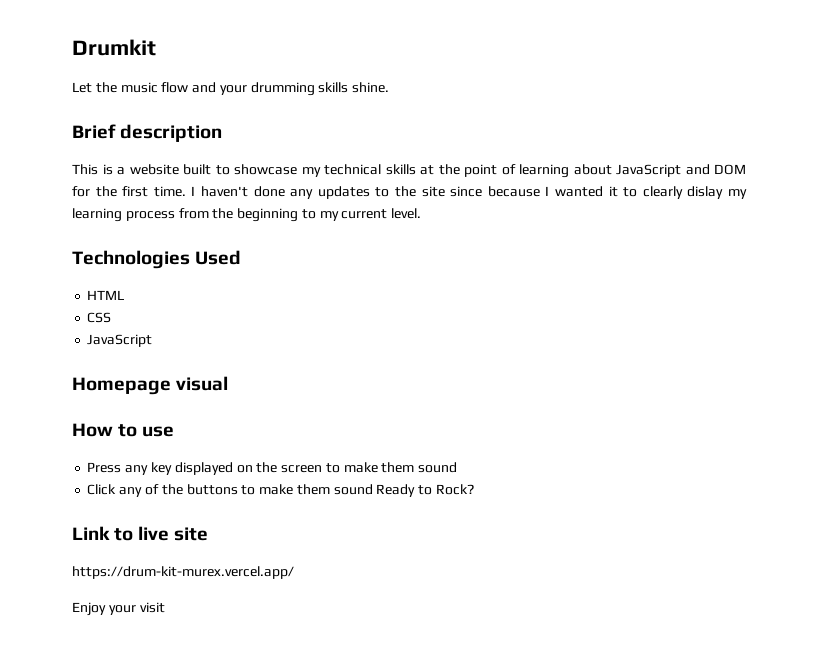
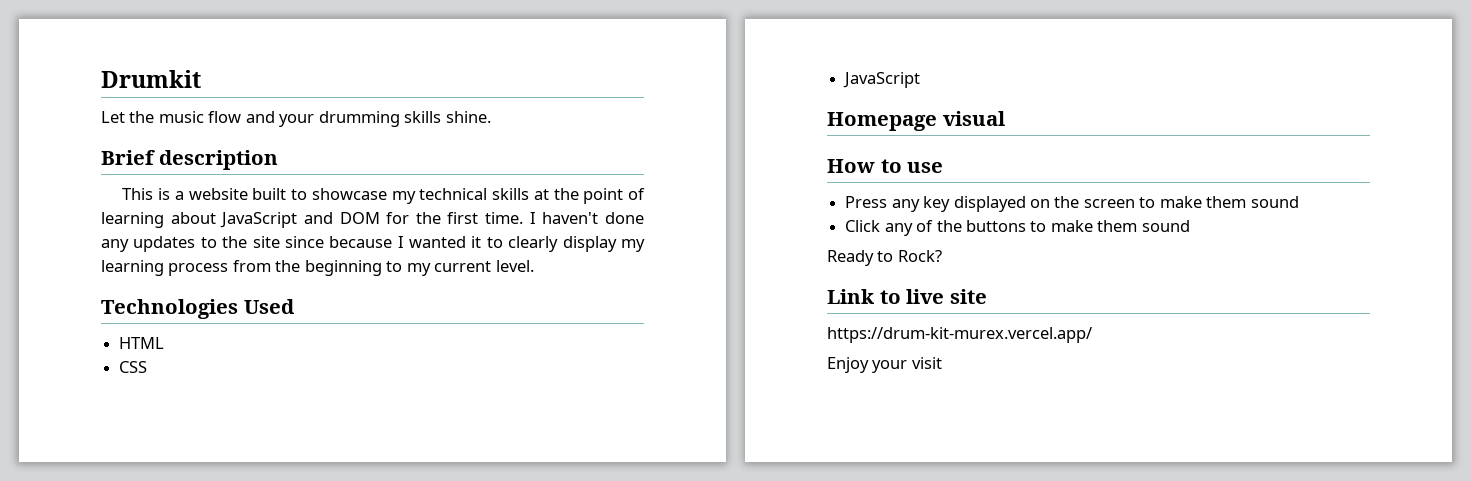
[687,186,724,199] dislay -> [562,236,617,252] display
(373, 489) none -> (1190, 226) //

